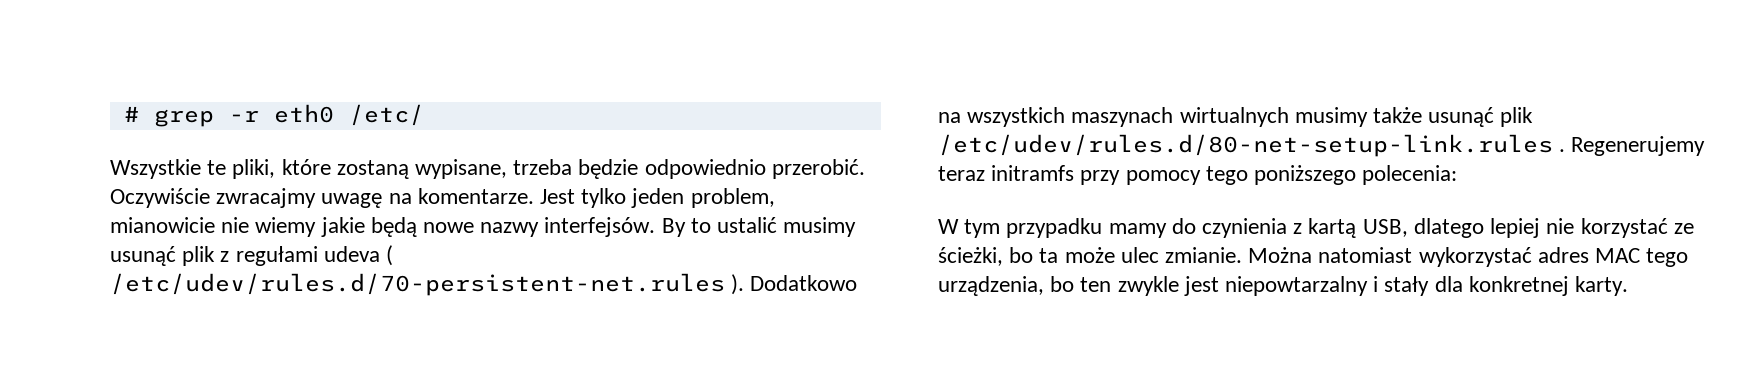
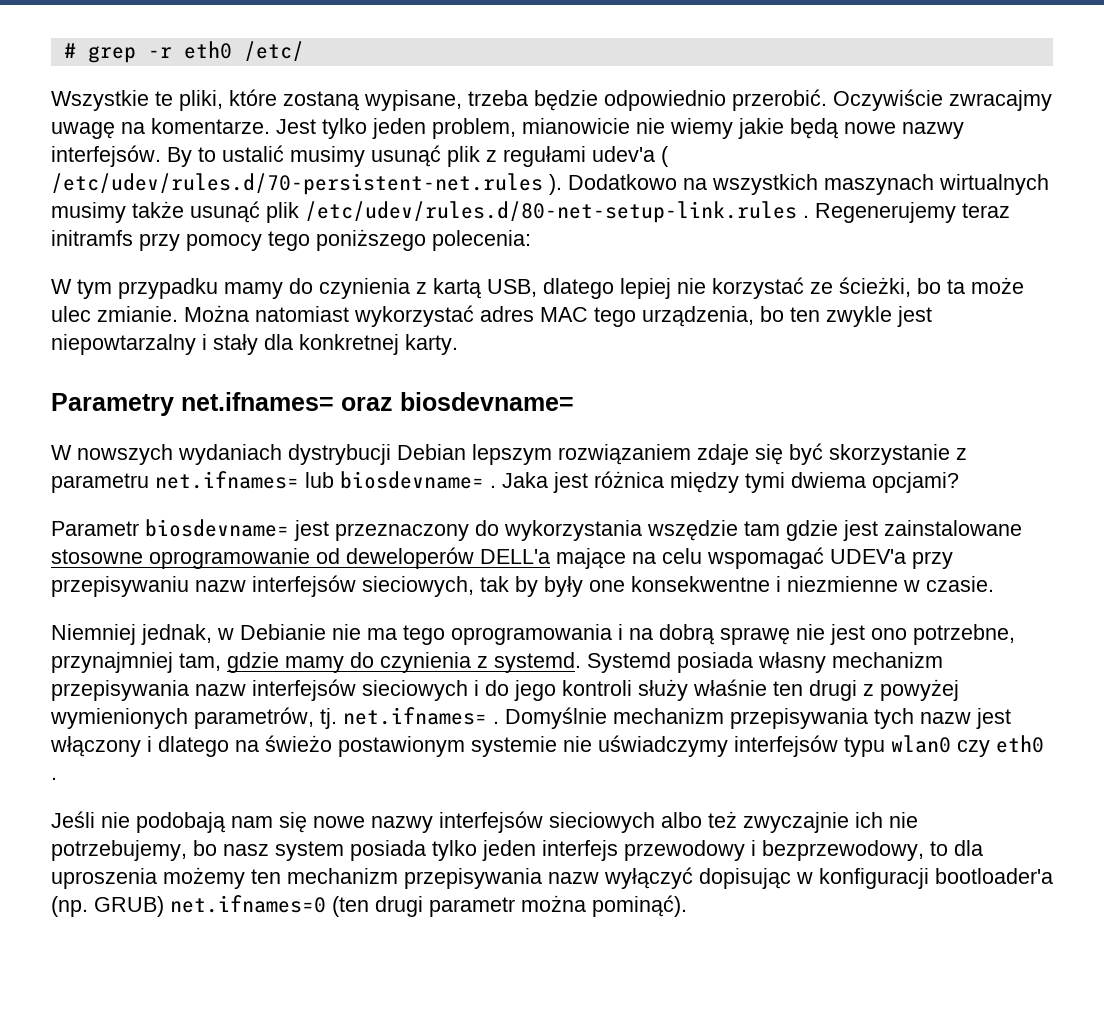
[323,246,380,262] udeva -> [592,146,655,162] udev'a
(1629, 286) none -> [51,392,574,416] [51,443,967,465] [51,471,959,493] [51,519,1022,541] [51,547,953,569] [51,575,994,597] [51,624,1015,645] [51,652,943,673] [51,679,959,701] [50,707,1011,729] [50,735,1044,757] [51,777,57,780] [51,811,918,833] [51,840,983,861] [51,867,1053,889] [51,895,687,917] // Parametry net.ifnames= oraz biosdevname= // W nowszych wydaniach dystrybucji Debian lepszym rozwiązaniem zdaje się być skorzystanie z parametru net.ifnames= lub biosdevname= . Jaka jest różnica między tymi dwiema opcjami? // Parametr biosdevname= jest przeznaczony do wykorzystania wszędzie tam gdzie jest zainstalowane stosowne oprogramowanie od deweloperów DELL'a mające na celu wspomagać UDEV'a przy przepisywaniu nazw interfejsów sieciowych, tak by były one konsekwentne i niezmienne w czasie. // Niemniej jednak, w Debianie nie ma tego oprogramowania i na dobrą sprawę nie jest ono potrzebne, przynajmniej tam, gdzie mamy do czynienia z systemd. Systemd posiada własny mechanizm przepisywania nazw interfejsów sieciowych i do jego kontroli służy właśnie ten drugi z powyżej wymienionych parametrów, tj. net.ifnames= . Domyślnie mechanizm przepisywania tych nazw jest włączony i dlatego na świeżo postawionym systemie nie uświadczymy interfejsów typu wlan0 czy eth0 . // Jeśli nie podobają nam się nowe nazwy interfejsów sieciowych albo też zwyczajnie ich nie potrzebujemy, bo nasz system posiada tylko jeden interfejs przewodowy i bezprzewodowy, to dla uproszenia możemy ten mechanizm przepisywania nazw wyłączyć dopisując w konfiguracji bootloader'a (np. GRUB) net.ifnames=0 (ten drugi parametr można pominąć).

